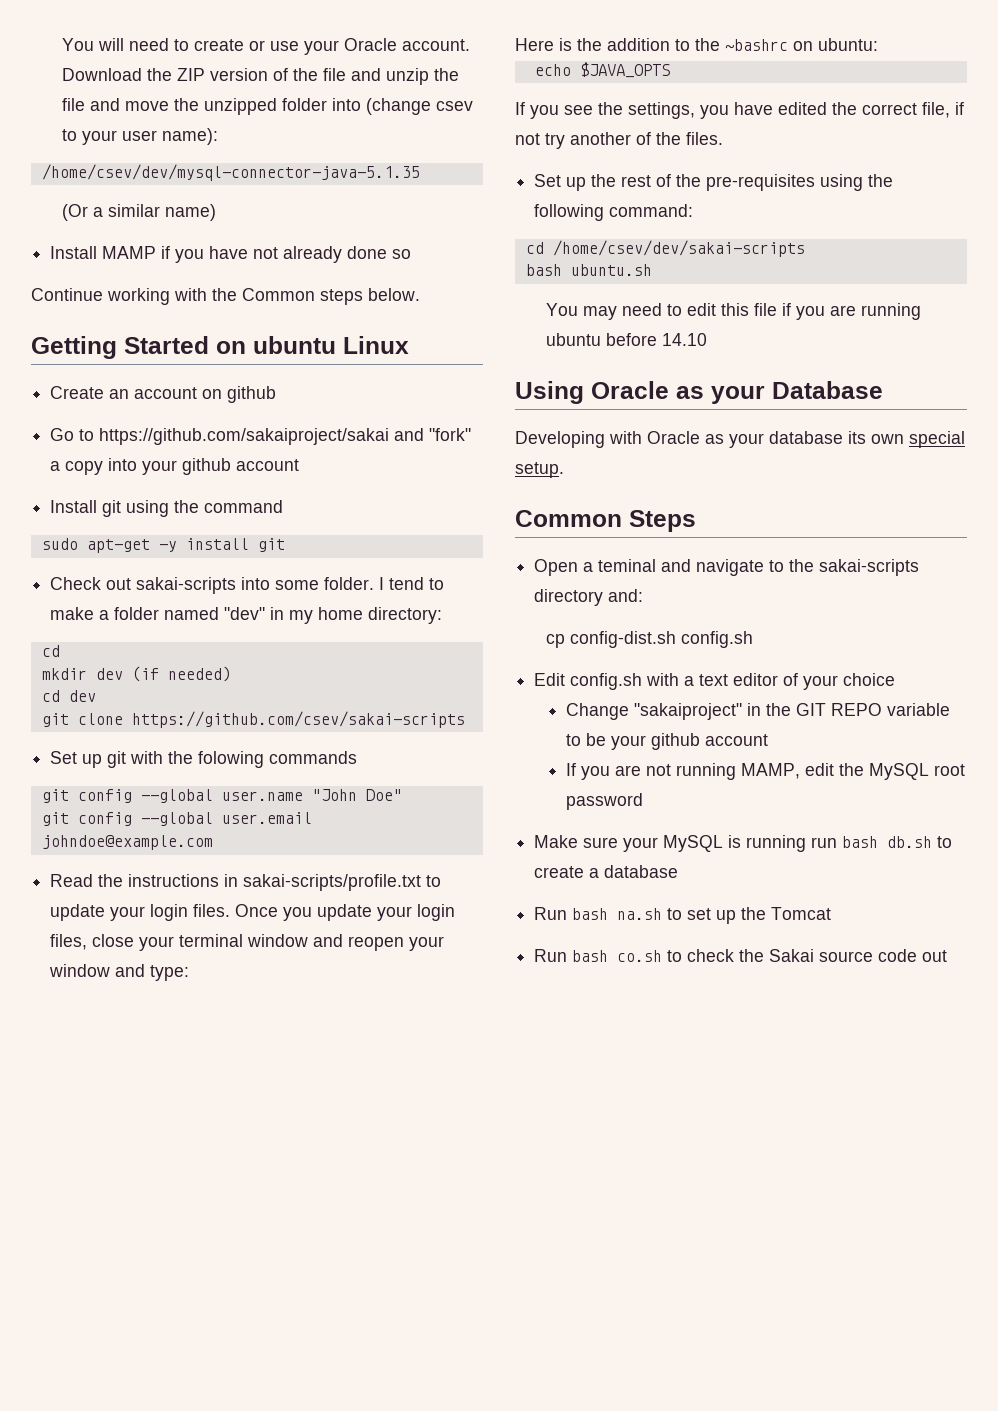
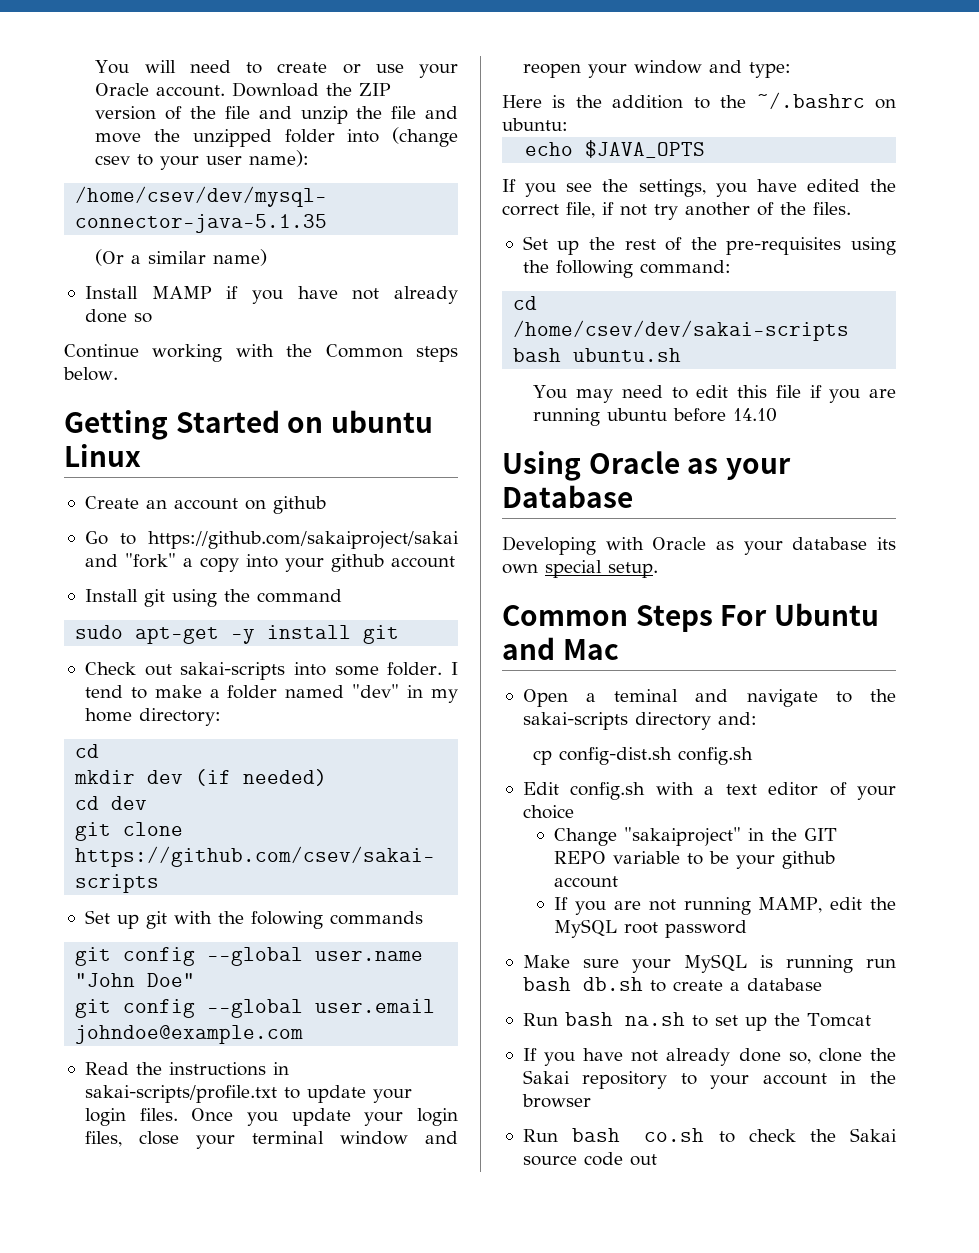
[725,39,788,51] ~bashrc -> [756,92,865,109] ~/.bashrc
(696, 521) none -> [720,603,879,626] [502,637,619,660] For Ubuntu and Mac
(832, 913) none -> [522,1048,896,1066] [522,1070,896,1089] [521,1094,591,1108] // If you have not already done so, clone the Sakai repository to your account in the browser

